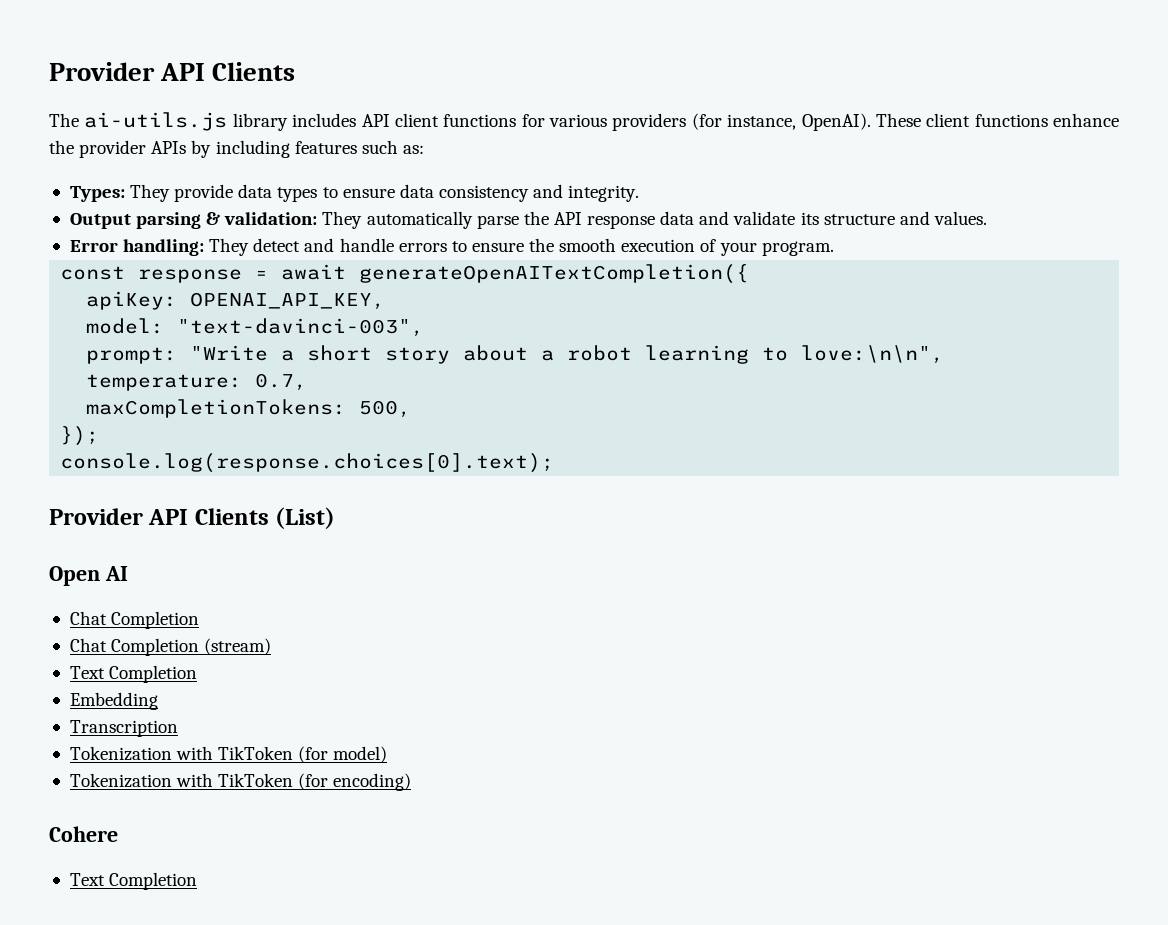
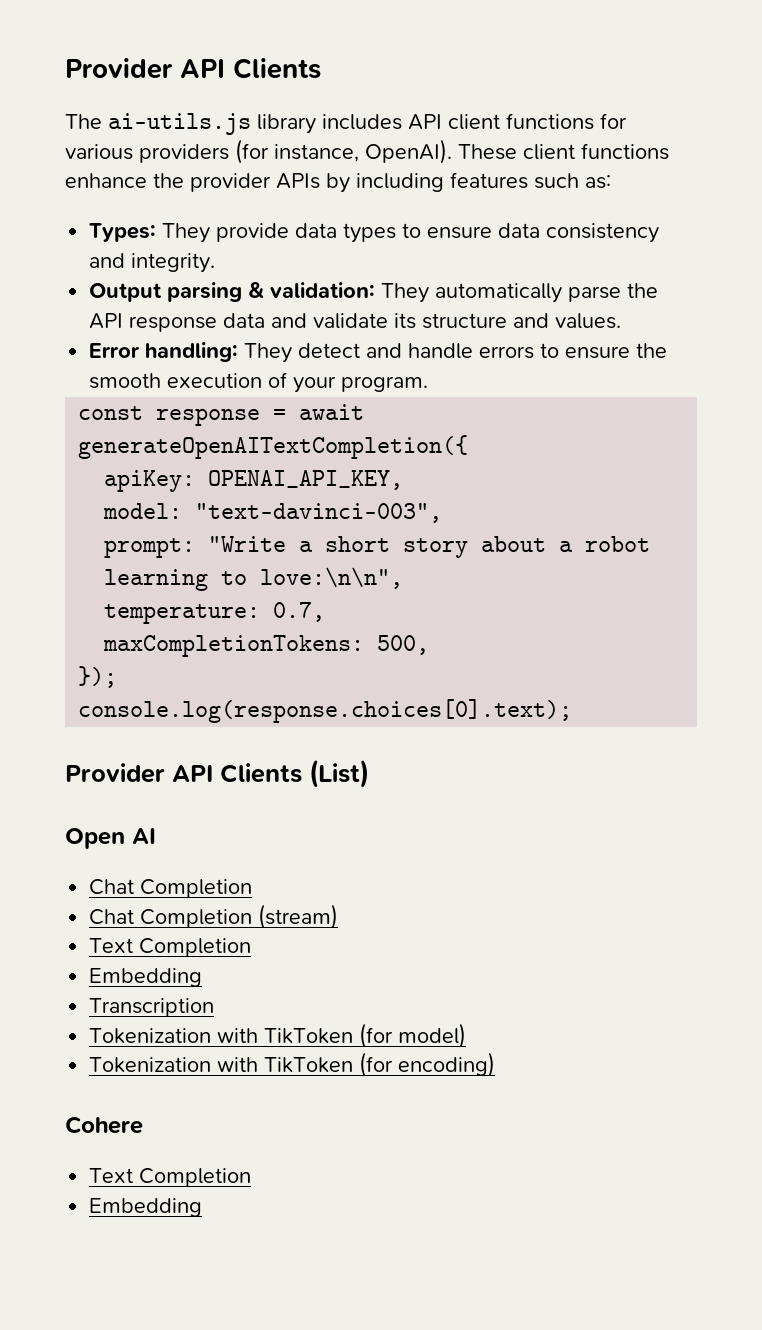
(198, 881) none -> [89,1198,203,1217] // Embedding

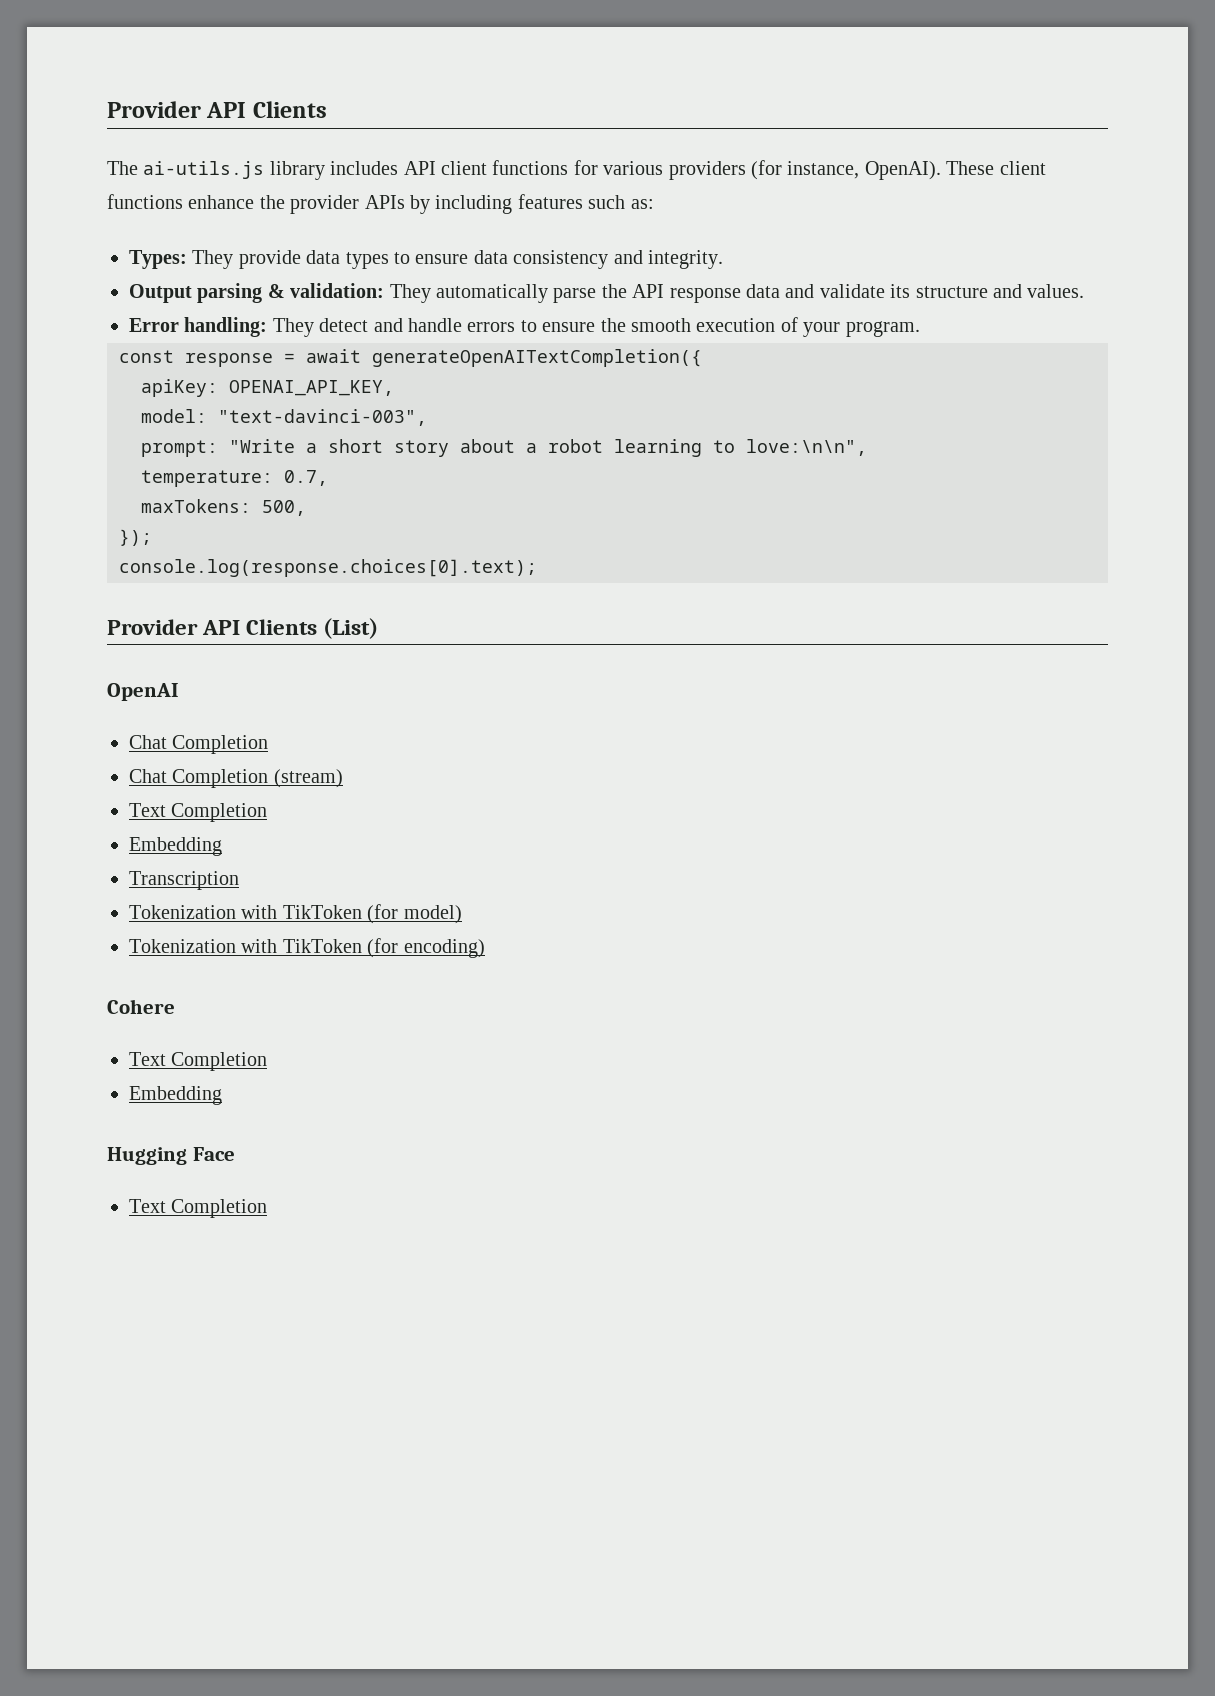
[103,635,365,657] maxCompletionTokens: -> [141,499,251,513] maxTokens:
[65,828,156,849] Open AI -> [107,683,179,701] OpenAI
(203, 1207) none -> [107,1147,235,1165] [129,1199,268,1218] // Hugging Face // Text Completion

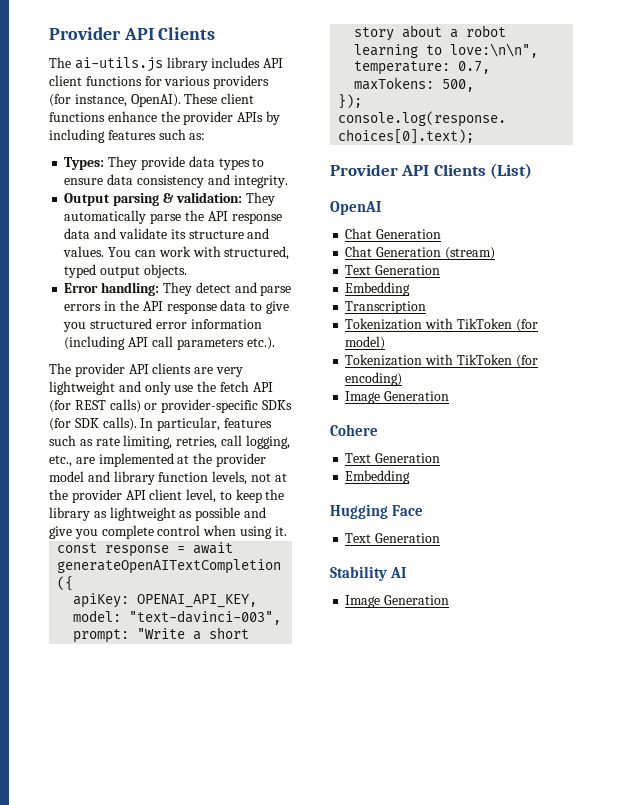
(1085, 291) none -> [108,246,290,260] [64,264,187,278] You can work with structured, typed output objects.
[408,317,920,337] handle errors to ensure the smooth execution of your program. -> [260,285,292,296] [64,300,289,314] [63,318,262,332] [64,336,275,350] [49,363,243,377] [49,381,273,395] [49,399,292,413] [49,417,272,431] [49,435,290,449] [49,453,266,467] [49,471,287,485] [49,489,285,503] [49,507,266,521] [49,525,287,539] parse errors in the API response data to give you structured error information (including API call parameters etc.). // The provider API clients are very lightweight and only use the fetch API (for REST calls) or provider-specific SDKs (for SDK calls). In particular, features such as rate limiting, retries, call logging, etc., are implemented at the provider model and library function levels, not at the provider API client level, to keep the library as lightweight as possible and give you complete control when using it.
[172,735,269,754] [129,769,269,788] Completion // Chat Completion -> [376,229,442,239] [345,246,442,257] Generation // Chat Generation
[171,803,268,822] Completion -> [375,265,441,275] Generation
(485, 948) none -> [345,391,450,404] // Image Generation
[171,1052,268,1071] Completion -> [375,453,441,463] Generation
[171,1199,268,1218] Completion -> [375,533,441,543] [330,566,407,581] [345,595,450,608] Generation // Stability AI // Image Generation

